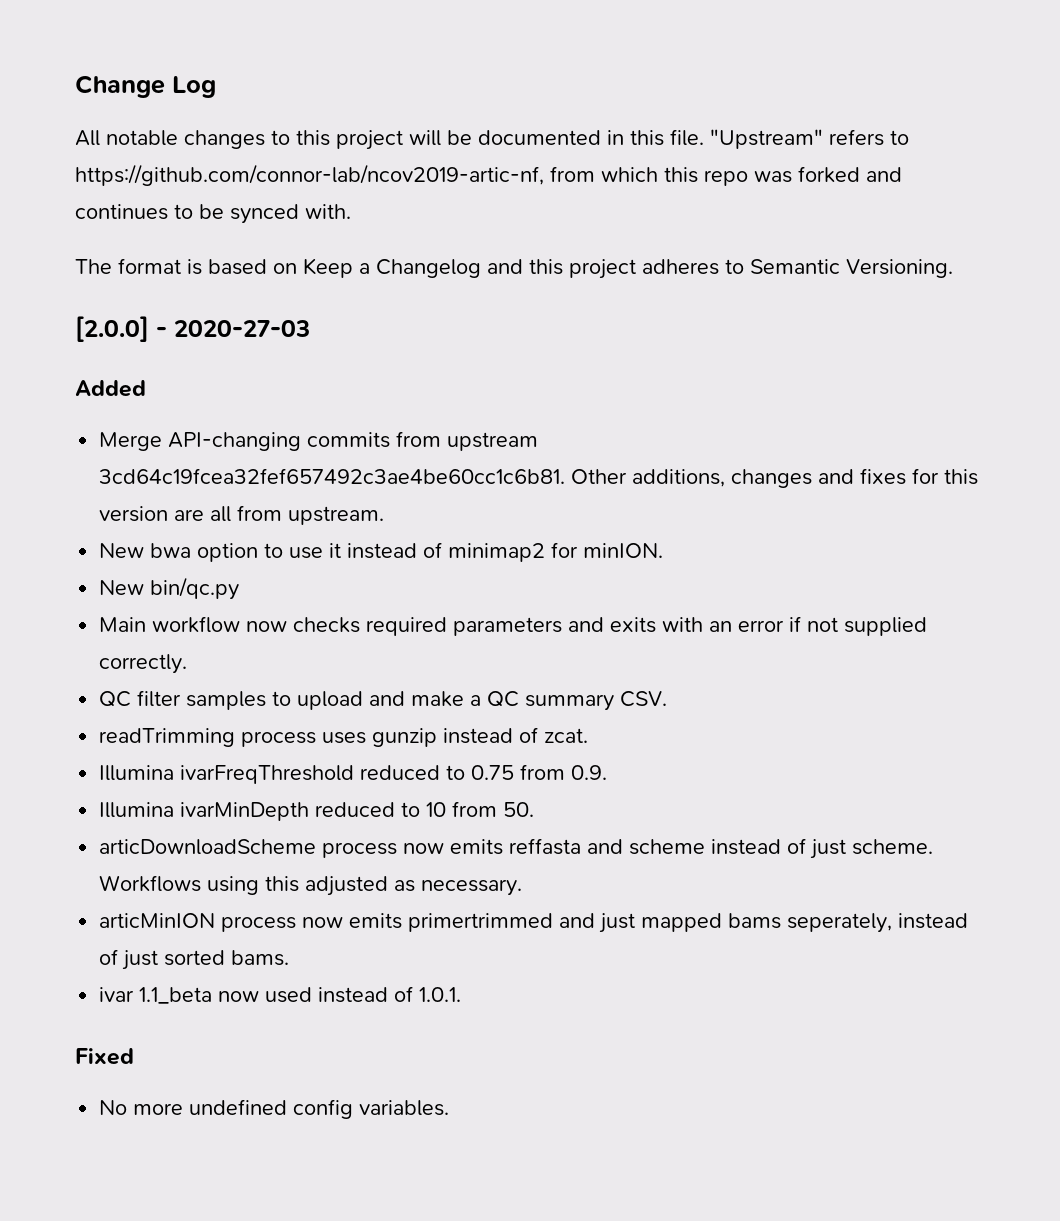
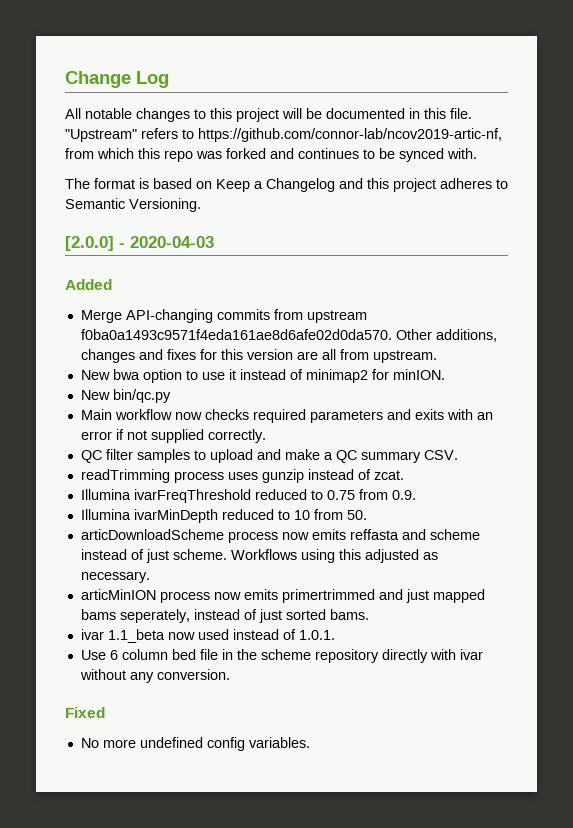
[174,320,310,337] 2020-27-03 -> [130,236,214,248] 2020-04-03
[99,468,566,484] 3cd64c19fcea32fef657492c3ae4be60cc1c6b81. -> [80,329,392,340] f0ba0a1493c9571f4eda161ae8d6afe02d0da570.
(462, 994) none -> [80,649,483,663] [79,669,230,683] // Use 6 column bed file in the scheme repository directly with ivar without any conversion.

